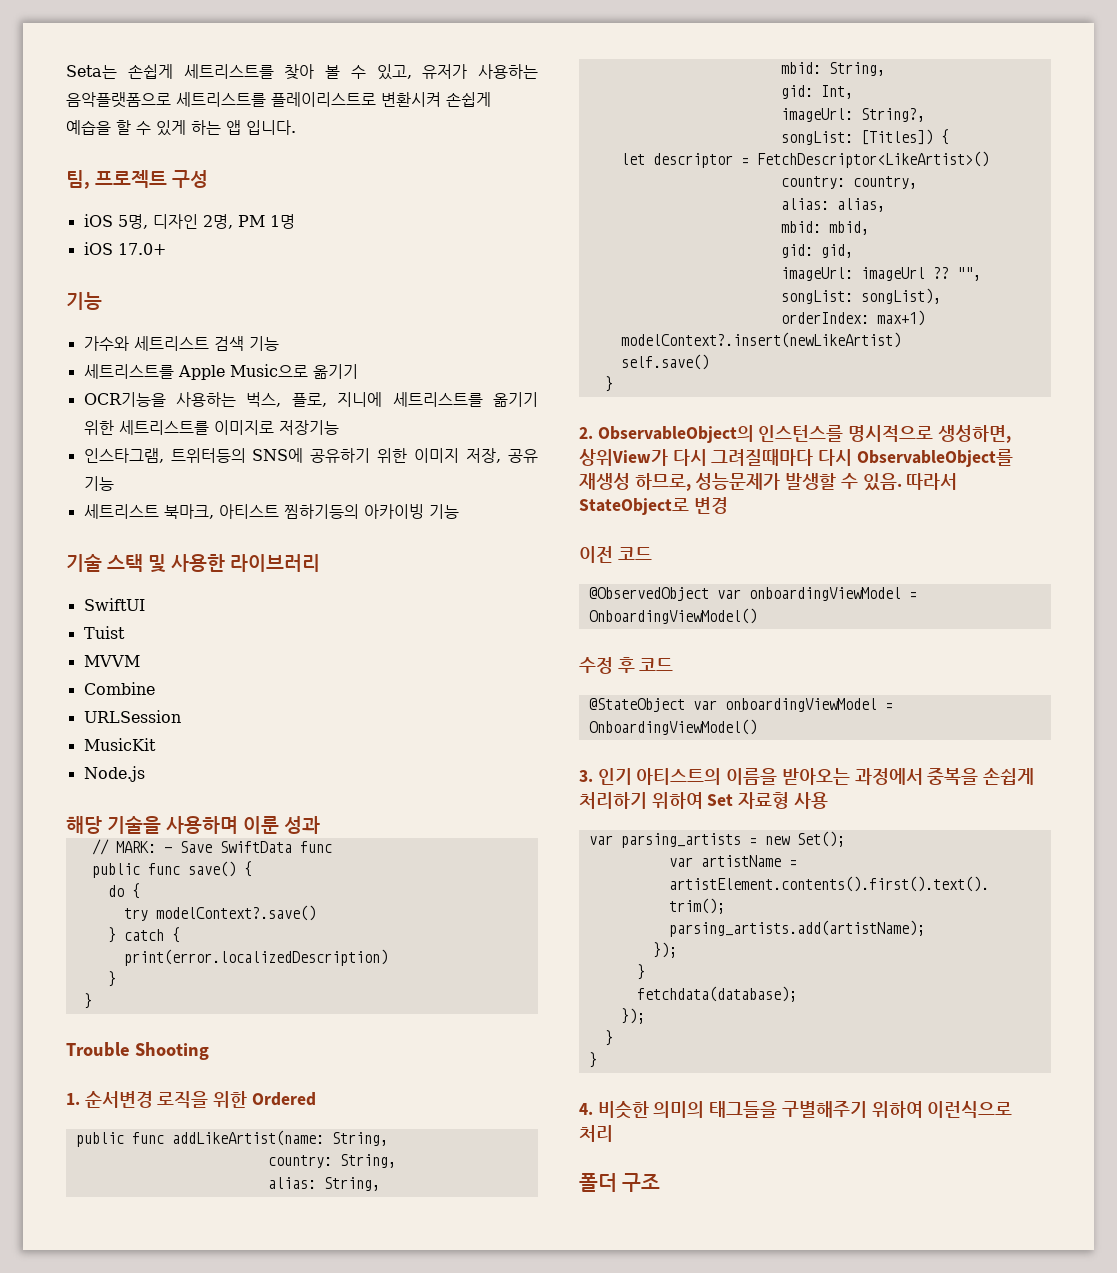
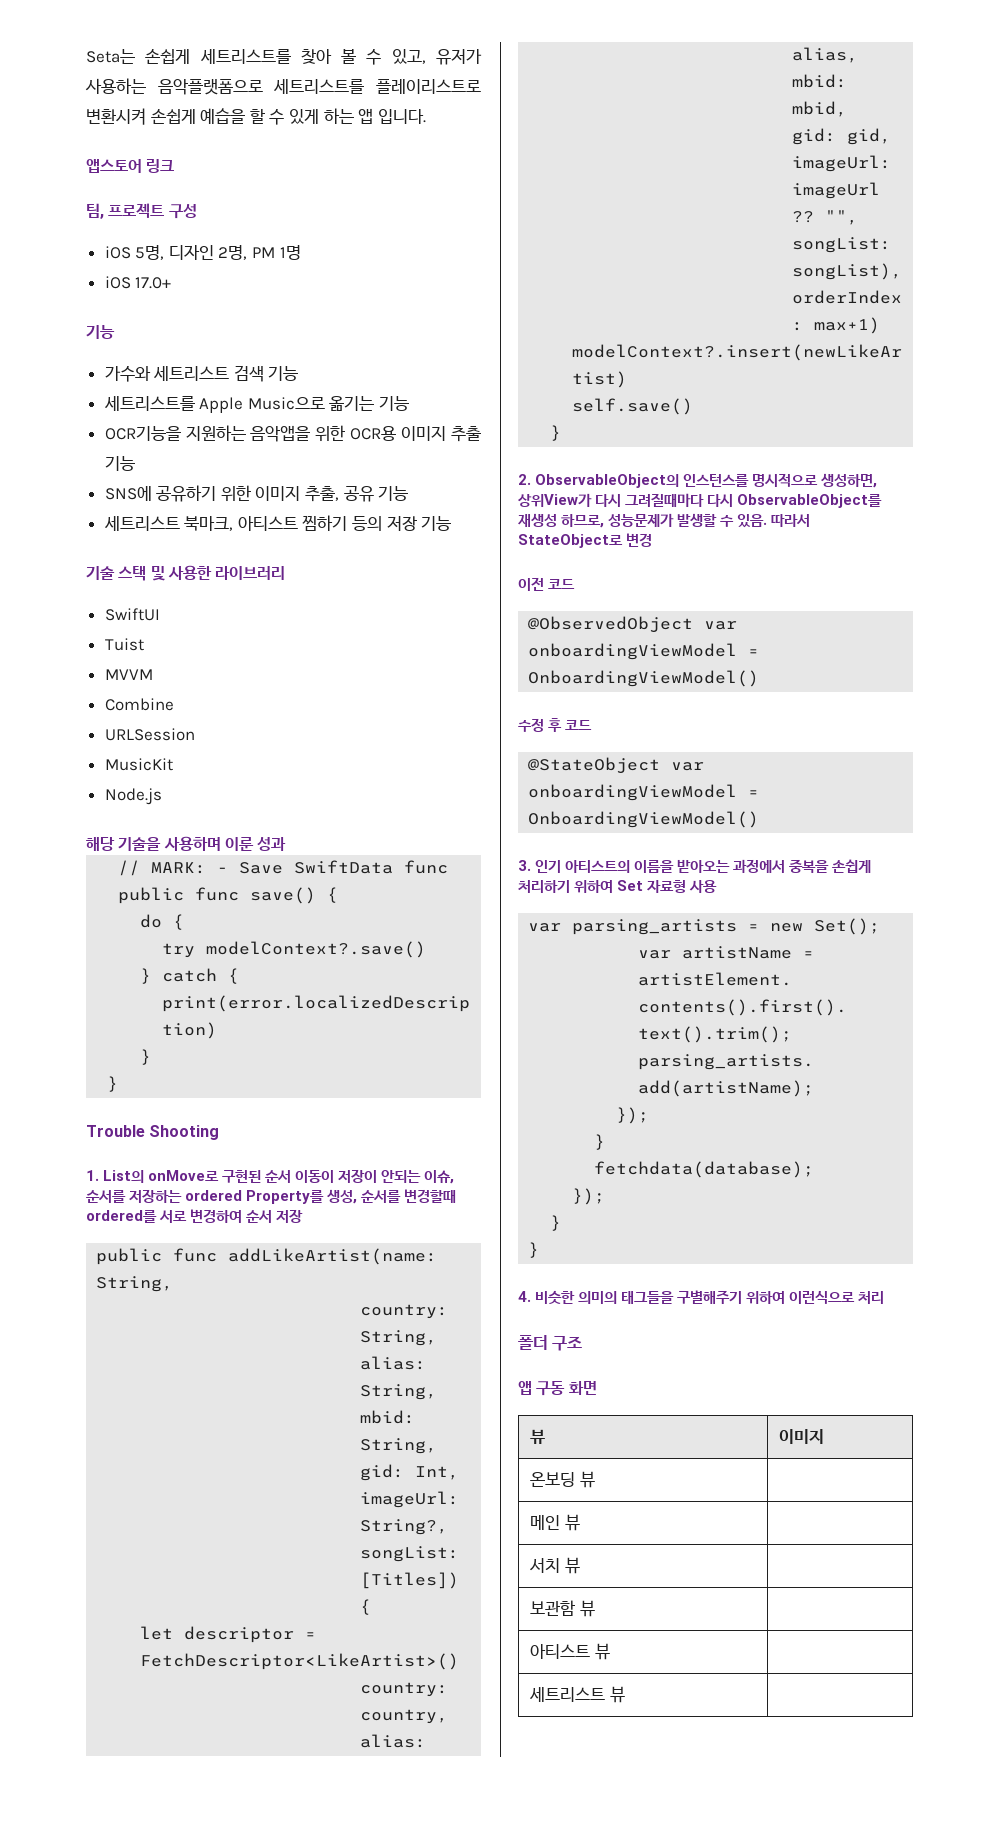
(296, 127) none -> [86,159,175,173] // 앱스토어 링크
[312,364,358,379] 옮기기 -> [329,396,410,411] 옮기는 기능
[176,392,538,407] [83,420,339,435] [83,448,246,463] 사용하는 벅스, 플로, 지니에 세트리스트를 옮기기 위한 세트리스트를 이미지로 저장기능 // 인스타그램, 트위터등의 -> [185,425,481,442] [104,456,135,471] 지원하는 음악앱을 위한 OCR용 이미지 추출 기능 //
[466,448,502,463] 저장, -> [305,486,340,502] 추출,
[283,504,424,519] 찜하기등의 아카이빙 -> [302,515,417,531] 찜하기 등의 저장
[84,1091,316,1108] 순서변경 로직을 위한 Ordered -> [103,1169,455,1184] [86,1189,457,1204] [86,1209,304,1223] List의 onMove로 구현된 순서 이동이 저장이 안되는 이슈, 순서를 저장하는 ordered Property를 생성, 순서를 변경할때 ordered를 서로 변경하여 순서 저장
(661, 1182) none -> [518,1381,597,1396] [530,1429,546,1444] [779,1429,825,1444] [530,1471,596,1488] [530,1514,581,1531] [529,1557,581,1574] [530,1600,596,1617] [530,1643,611,1660] [529,1686,626,1703] // 앱 구동 화면 // 뷰 | 이미지 // 온보딩 뷰 | // 메인 뷰 | // 서치 뷰 | // 보관함 뷰 | // 아티스트 뷰 | // 세트리스트 뷰 |

